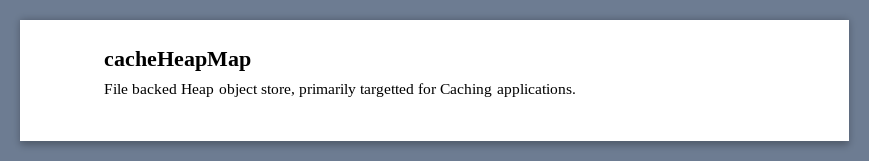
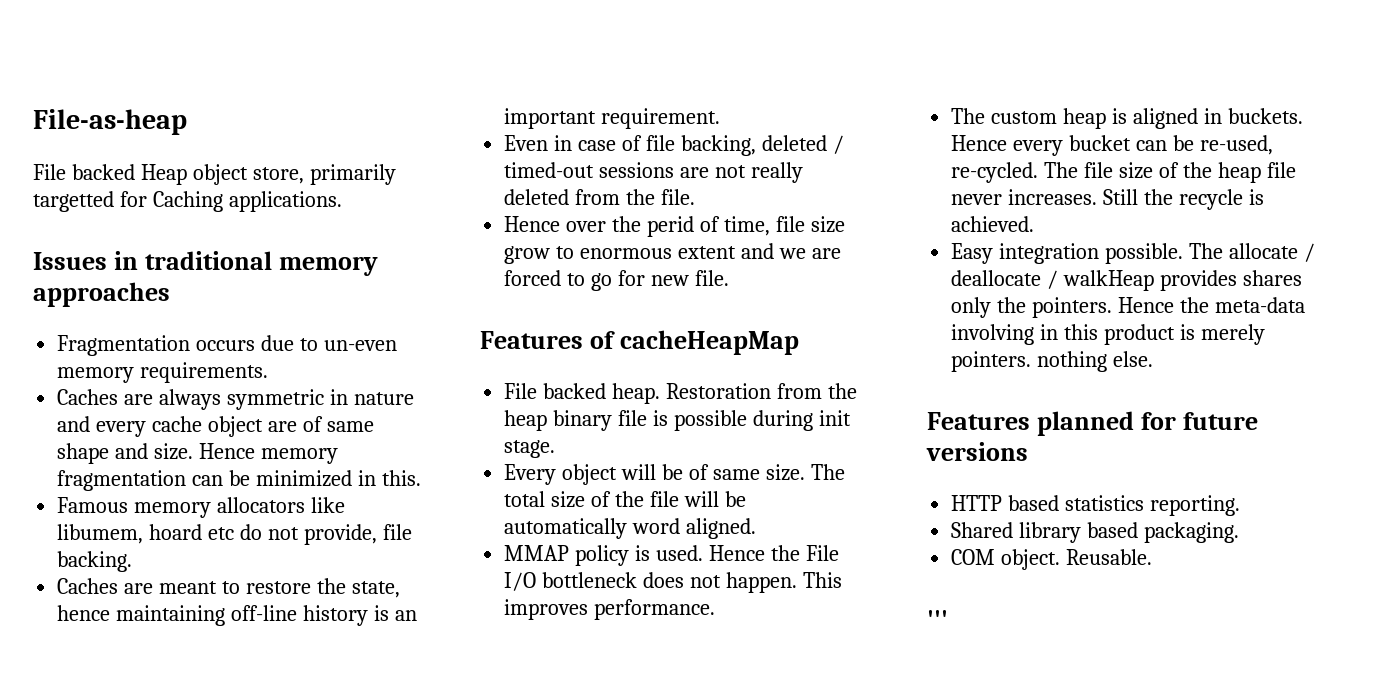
[104,51,251,71] cacheHeapMap -> [33,109,187,135] File-as-heap
(576, 90) none -> [33,251,378,276] [33,282,170,307] [57,335,397,356] [57,362,269,383] [57,389,414,410] [57,416,374,437] [57,443,338,464] [57,470,421,491] [57,497,346,518] [57,524,412,545] [57,551,133,572] [57,578,400,598] [57,605,417,626] [504,108,721,129] [504,135,844,156] [504,162,803,183] [504,189,696,205] [504,216,845,237] [504,243,841,264] [504,270,729,291] [480,330,799,355] [504,383,857,404] [504,410,851,431] [504,440,556,458] [504,464,845,485] [504,491,746,508] [504,518,757,539] [504,545,839,566] [504,572,842,593] [504,599,716,620] [951,108,1303,129] [951,135,1273,156] [951,162,1296,183] [951,189,1264,210] [951,216,1035,232] [951,243,1315,264] [951,270,1302,291] [951,297,1305,318] [951,324,1265,345] [951,351,1154,372] [927,411,1258,436] [926,442,1028,461] [951,495,1241,516] [951,522,1240,543] [951,549,1153,570] [927,610,948,630] // Issues in traditional memory approaches // Fragmentation occurs due to un-even memory requirements. // Caches are always symmetric in nature and every cache object are of same shape and size. Hence memory fragmentation can be minimized in this. // Famous memory allocators like libumem, hoard etc do not provide, file backing. // Caches are meant to restore the state, hence maintaining off-line history is an important requirement. // Even in case of file backing, deleted / timed-out sessions are not really deleted from the file. // Hence over the perid of time, file size grow to enormous extent and we are forced to go for new file. // Features of cacheHeapMap // File backed heap. Restoration from the heap binary file is possible during init stage. // Every object will be of same size. The total size of the file will be automatically word aligned. // MMAP policy is used. Hence the File I/O bottleneck does not happen. This improves performance. // The custom heap is aligned in buckets. Hence every bucket can be re-used, re-cycled. The file size of the heap file never increases. Still the recycle is achieved. // Easy integration possible. The allocate / deallocate / walkHeap provides shares only the pointers. Hence the meta-data involving in this product is merely pointers. nothing else. // Features planned for future versions // HTTP based statistics reporting. // Shared library based packaging. // COM object. Reusable. // '''

